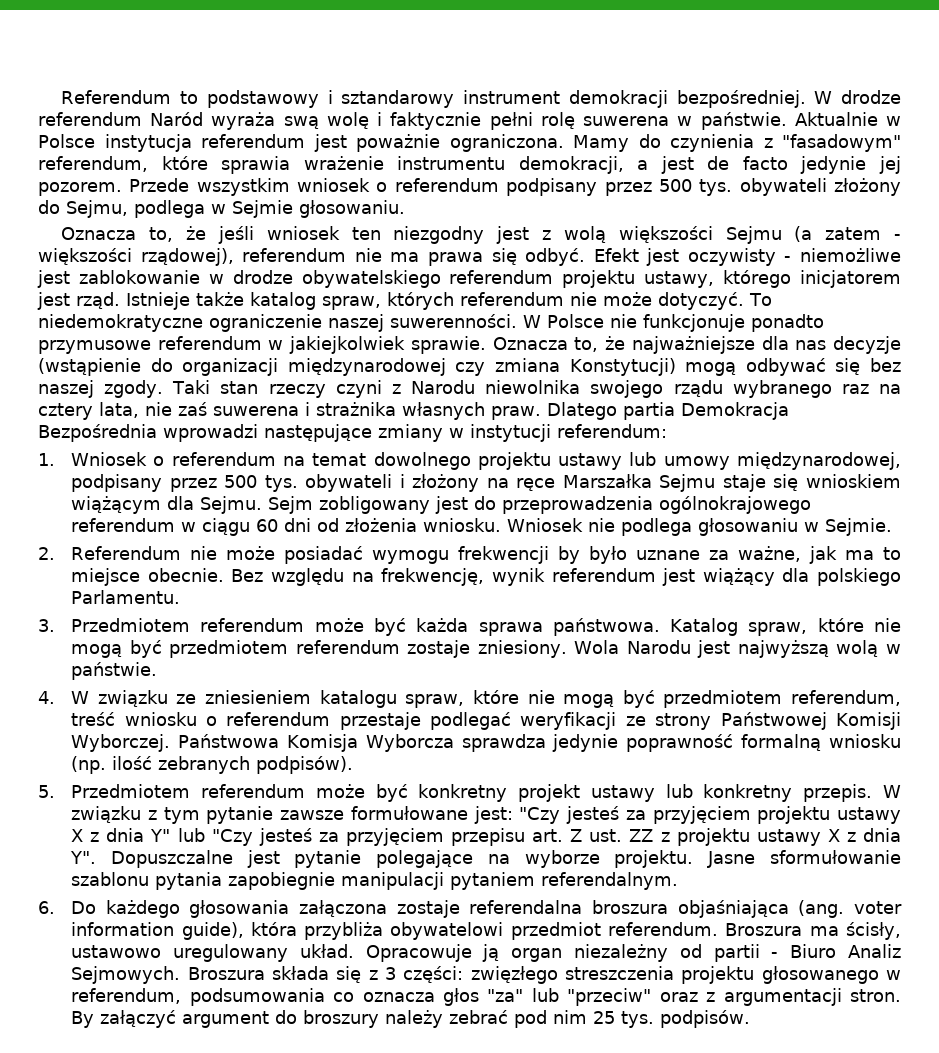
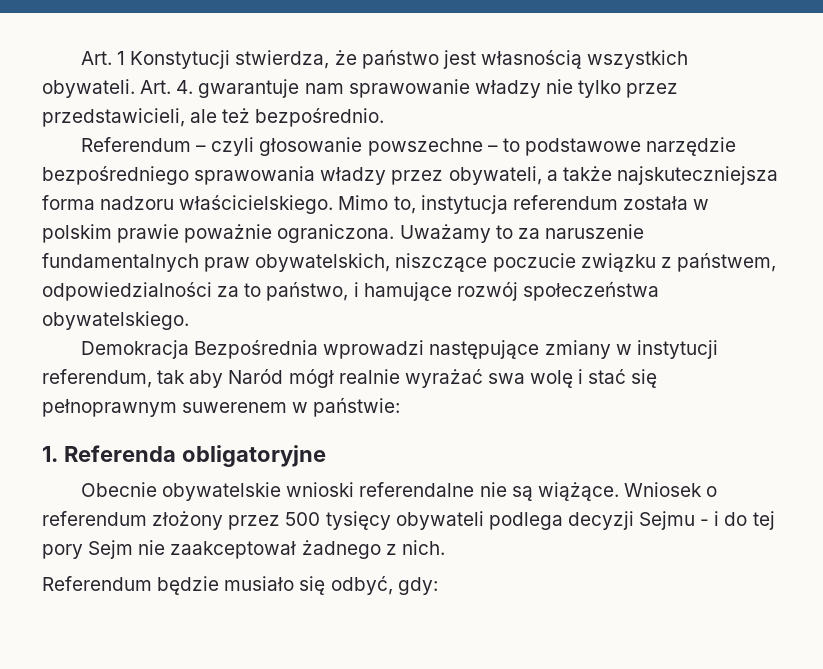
[61,90,902,108] [38,112,902,130] [38,134,901,152] [38,156,901,174] [38,178,902,196] [38,200,405,218] [61,226,901,244] [38,248,902,266] [37,270,902,288] [37,292,772,310] [38,314,824,332] [38,336,902,354] [38,358,901,376] [38,380,901,398] [38,402,675,420] Referendum to podstawowy i sztandarowy instrument demokracji bezpośredniej. W drodze referendum Naród wyraża swą wolę i faktycznie pełni rolę suwerena w państwie. Aktualnie w Polsce instytucja referendum jest poważnie ograniczona. Mamy do czynienia z "fasadowym" referendum, które sprawia wrażenie instrumentu demokracji, a jest de facto jedynie jej pozorem. Przede wszystkim wniosek o referendum podpisany przez 500 tys. obywateli złożony do Sejmu, podlega w Sejmie głosowaniu. // Oznacza to, że jeśli wniosek ten niezgodny jest z wolą większości Sejmu (a zatem - większości rządowej), referendum nie ma prawa się odbyć. Efekt jest oczywisty - niemożliwe jest zablokowanie w drodze obywatelskiego referendum projektu ustawy, którego inicjatorem jest rząd. Istnieje także katalog spraw, których referendum nie może dotyczyć. To niedemokratyczne ograniczenie naszej suwerenności. W Polsce nie funkcjonuje ponadto przymusowe referendum w jakiejkolwiek sprawie. Oznacza to, że najważniejsze dla nas decyzje (wstąpienie do organizacji międzynarodowej czy zmiana Konstytucji) mogą odbywać się bez naszej zgody. Taki stan rzeczy czyni z Narodu niewolnika swojego rządu wybranego raz na cztery lata, nie zaś suwerena i strażnika własnych praw. Dlatego partia -> [80,49,689,69] [42,79,679,98] [42,108,385,127] [80,137,737,156] [42,166,778,185] [42,195,710,214] [42,224,644,243] [42,252,776,272] [42,281,659,301] [42,311,189,330] Art. 1 Konstytucji stwierdza, że państwo jest własnością wszystkich obywateli. Art. 4. gwarantuje nam sprawowanie władzy nie tylko przez przedstawicieli, ale też bezpośrednio. // Referendum – czyli głosowanie powszechne – to podstawowe narzędzie bezpośredniego sprawowania władzy przez obywateli, a także najskuteczniejsza forma nadzoru właścicielskiego. Mimo to, instytucja referendum została w polskim prawie poważnie ograniczona. Uważamy to za naruszenie fundamentalnych praw obywatelskich, niszczące poczucie związku z państwem, odpowiedzialności za to państwo, i hamujące rozwój społeczeństwa obywatelskiego. //
[557,424,667,438] [38,452,901,470] [71,474,901,492] [71,496,812,514] [71,518,893,536] [38,546,901,564] [71,568,902,586] [71,590,181,604] [38,618,901,636] [71,640,901,658] [71,662,158,680] [38,690,902,708] [71,712,902,730] [71,734,901,752] [71,756,354,774] [38,784,901,802] [71,806,902,824] [71,828,901,846] [70,850,902,868] [71,872,679,890] [38,900,903,918] [71,922,902,940] [71,944,901,962] [71,966,902,984] [71,988,901,1006] [71,1010,751,1028] referendum: // 1. Wniosek o referendum na temat dowolnego projektu ustawy lub umowy międzynarodowej, podpisany przez 500 tys. obywateli i złożony na ręce Marszałka Sejmu staje się wnioskiem wiążącym dla Sejmu. Sejm zobligowany jest do przeprowadzenia ogólnokrajowego referendum w ciągu 60 dni od złożenia wniosku. Wniosek nie podlega głosowaniu w Sejmie. // 2. Referendum nie może posiadać wymogu frekwencji by było uznane za ważne, jak ma to miejsce obecnie. Bez względu na frekwencję, wynik referendum jest wiążący dla polskiego Parlamentu. // 3. Przedmiotem referendum może być każda sprawa państwowa. Katalog spraw, które nie mogą być przedmiotem referendum zostaje zniesiony. Wola Narodu jest najwyższą wolą w państwie. // 4. W związku ze zniesieniem katalogu spraw, które nie mogą być przedmiotem referendum, treść wniosku o referendum przestaje podlegać weryfikacji ze strony Państwowej Komisji Wyborczej. Państwowa Komisja Wyborcza sprawdza jedynie poprawność formalną wniosku (np. ilość zebranych podpisów). // 5. Przedmiotem referendum może być konkretny projekt ustawy lub konkretny przepis. W związku z tym pytanie zawsze formułowane jest: "Czy jesteś za przyjęciem projektu ustawy X z dnia Y" lub "Czy jesteś za przyjęciem przepisu art. Z ust. ZZ z projektu ustawy X z dnia Y". Dopuszczalne jest pytanie polegające na wyborze projektu. Jasne sformułowanie szablonu pytania zapobiegnie manipulacji pytaniem referendalnym. // 6. Do każdego głosowania załączona zostaje referendalna broszura objaśniająca (ang. voter information guide), która przybliża obywatelowi przedmiot referendum. Broszura ma ścisły, ustawowo uregulowany układ. Opracowuje ją organ niezależny od partii - Biuro Analiz Sejmowych. Broszura składa się z 3 części: zwięzłego streszczenia projektu głosowanego w referendum, podsumowania co oznacza głos "za" lub "przeciw" oraz z argumentacji stron. By załączyć argument do broszury należy zebrać pod nim 25 tys. podpisów. -> [42,369,658,388] [42,397,401,417] [42,445,326,467] [80,482,718,501] [42,511,775,530] [42,540,445,559] [42,576,438,595] referendum, tak aby Naród mógł realnie wyrażać swa wolę i stać się pełnoprawnym suwerenem w państwie: // 1. Referenda obligatoryjne // Obecnie obywatelskie wnioski referendalne nie są wiążące. Wniosek o referendum złożony przez 500 tysięcy obywateli podlega decyzji Sejmu - i do tej pory Sejm nie zaakceptował żadnego z nich. // Referendum będzie musiało się odbyć, gdy:

